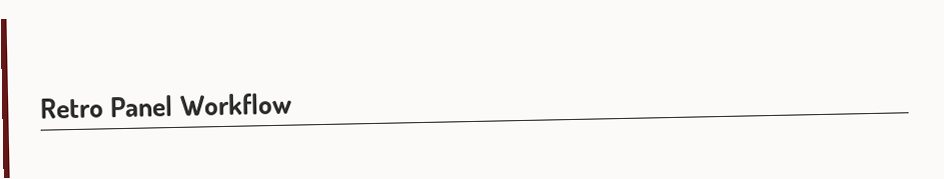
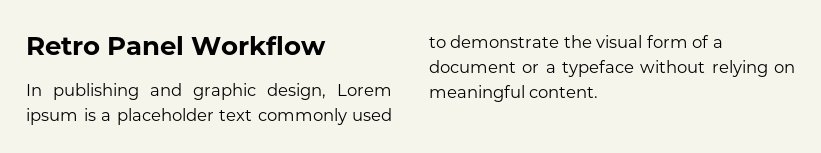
(292, 104) none -> [26,83,392,100] [26,108,392,125] [429,35,723,48] [429,60,795,77] [429,85,599,102] // In publishing and graphic design, Lorem ipsum is a placeholder text commonly used to demonstrate the visual form of a document or a typeface without relying on meaningful content.

